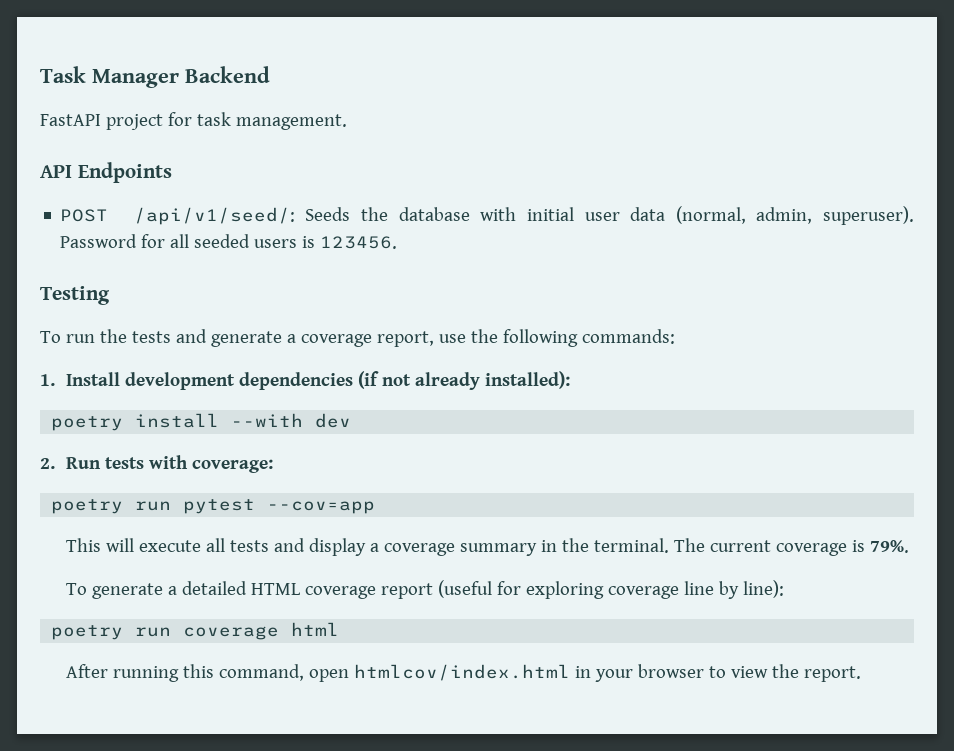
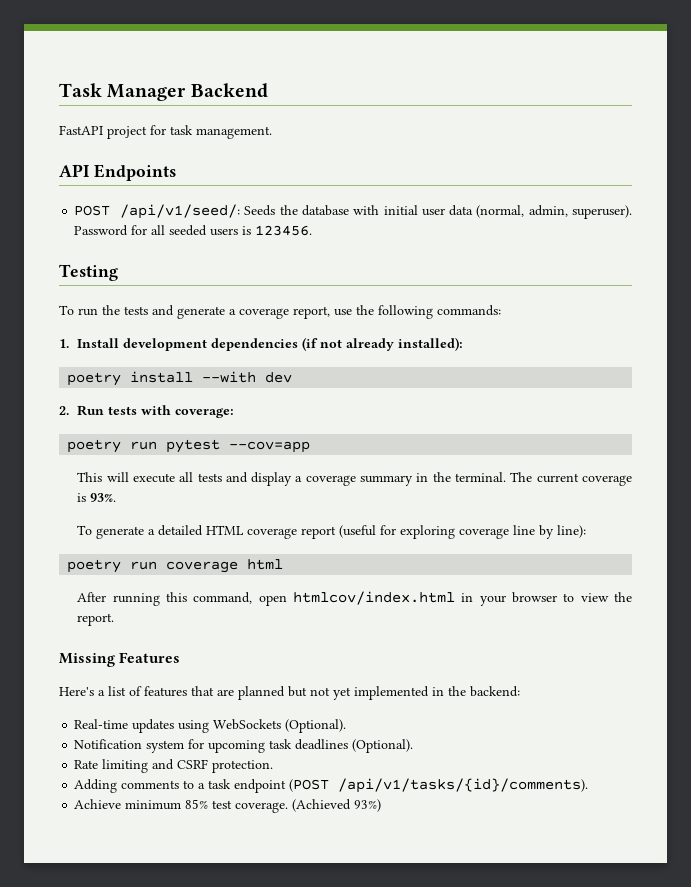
[870,540,910,553] 79%. -> [90,493,117,502] 93%.
(862, 674) none -> [59,652,181,667] [59,686,520,700] [74,719,347,733] [74,739,414,753] [74,759,274,773] [74,778,589,793] [74,799,382,813] // Missing Features // Here's a list of features that are planned but not yet implemented in the backend: // Real-time updates using WebSockets (Optional). // Notification system for upcoming task deadlines (Optional). // Rate limiting and CSRF protection. // Adding comments to a task endpoint (POST /api/v1/tasks/{id}/comments). // Achieve minimum 85% test coverage. (Achieved 93%)

